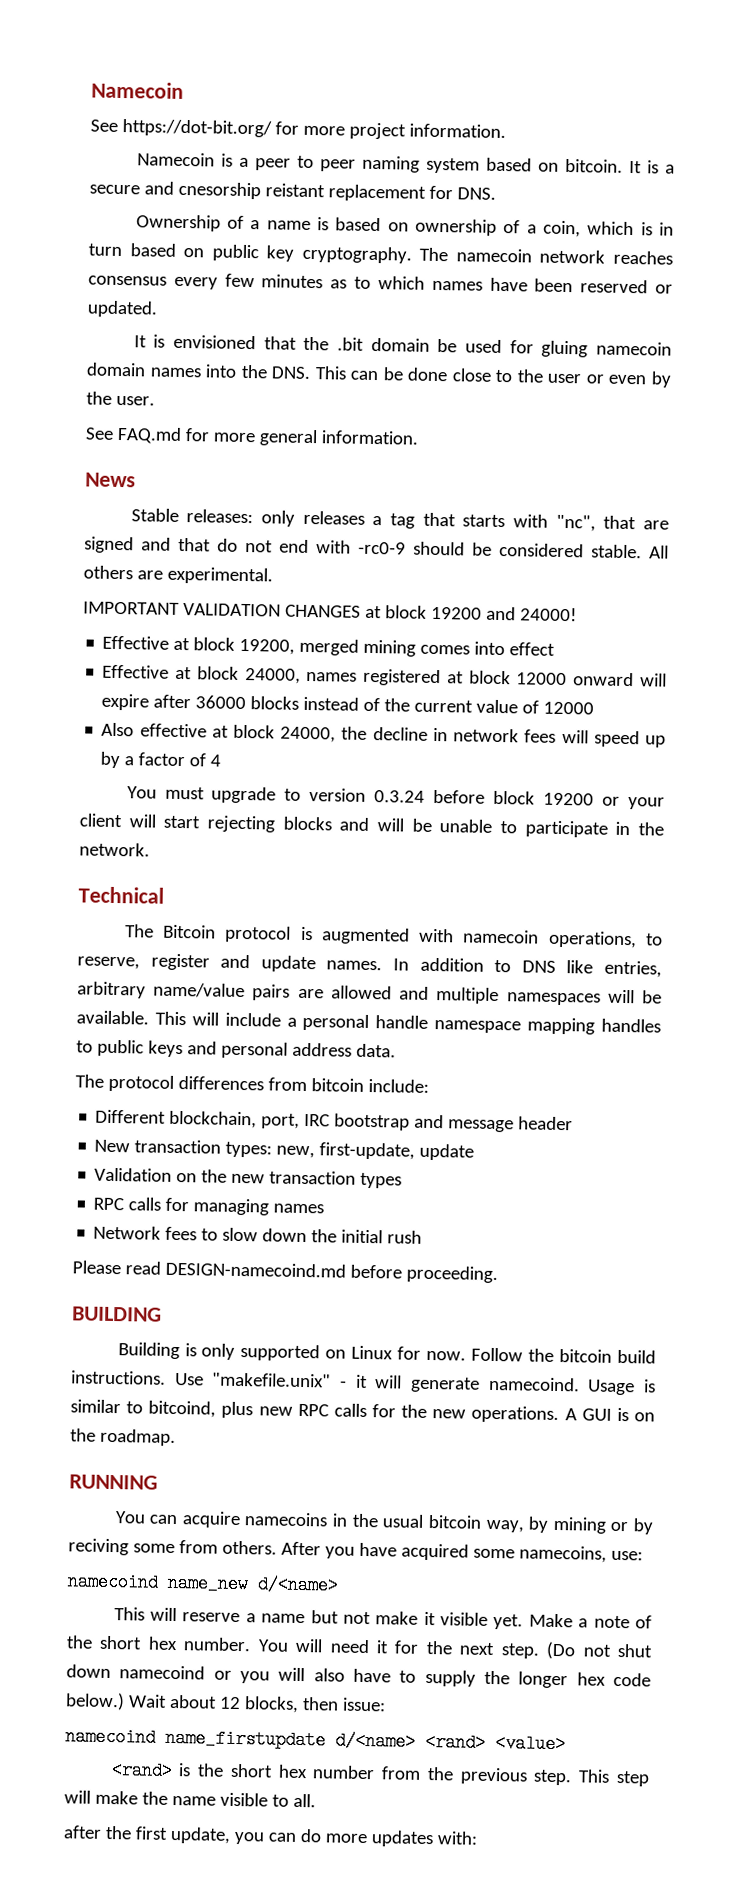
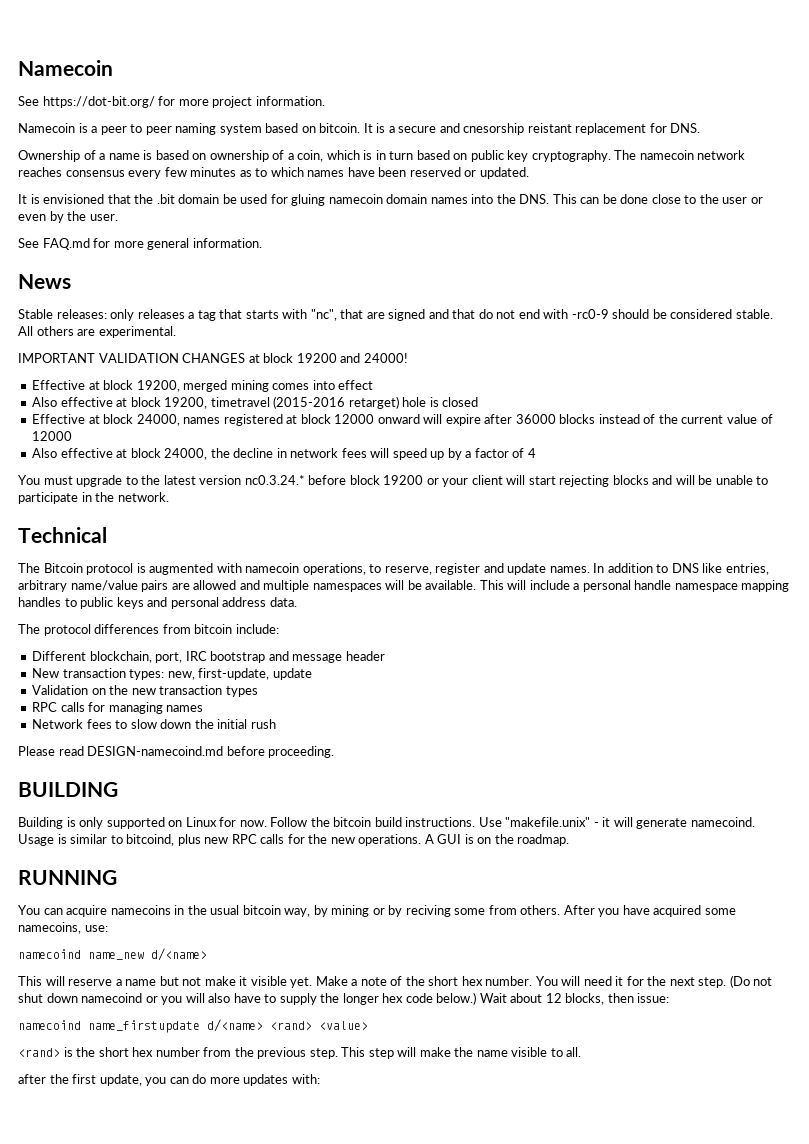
(556, 649) none -> [32,396,479,409] // Also effective at block 19200, timetravel (2015-2016 retarget) hole is closed
[309,788,426,803] version 0.3.24 -> [141,475,305,485] the latest version nc0.3.24.*

